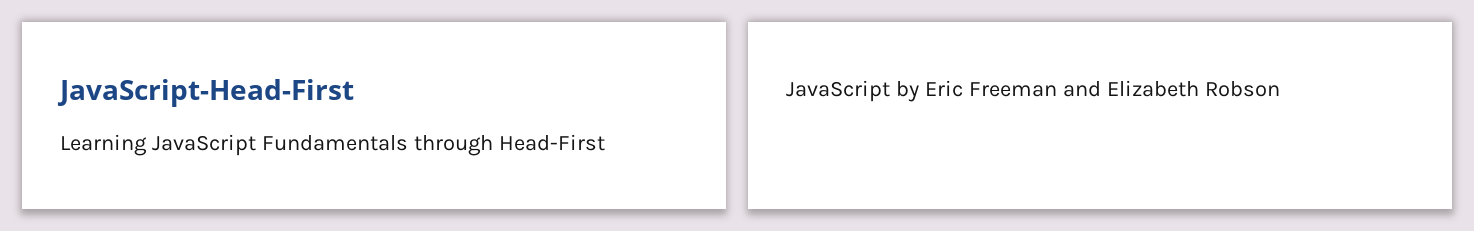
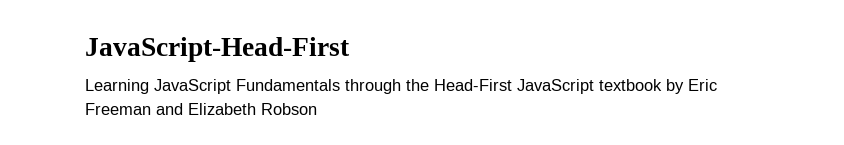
(493, 145) none -> [406,79,429,91] the
(890, 91) none -> [599,79,662,91] textbook

